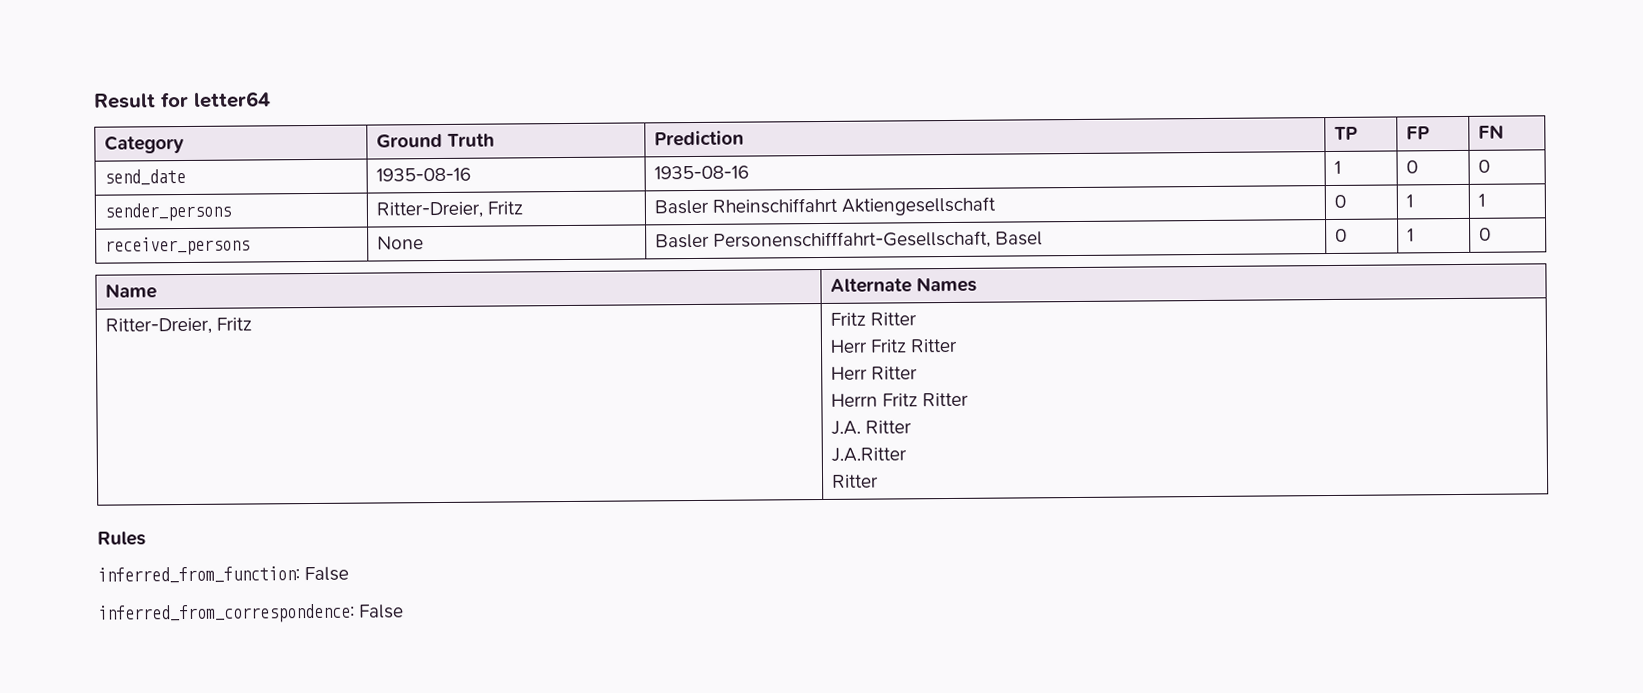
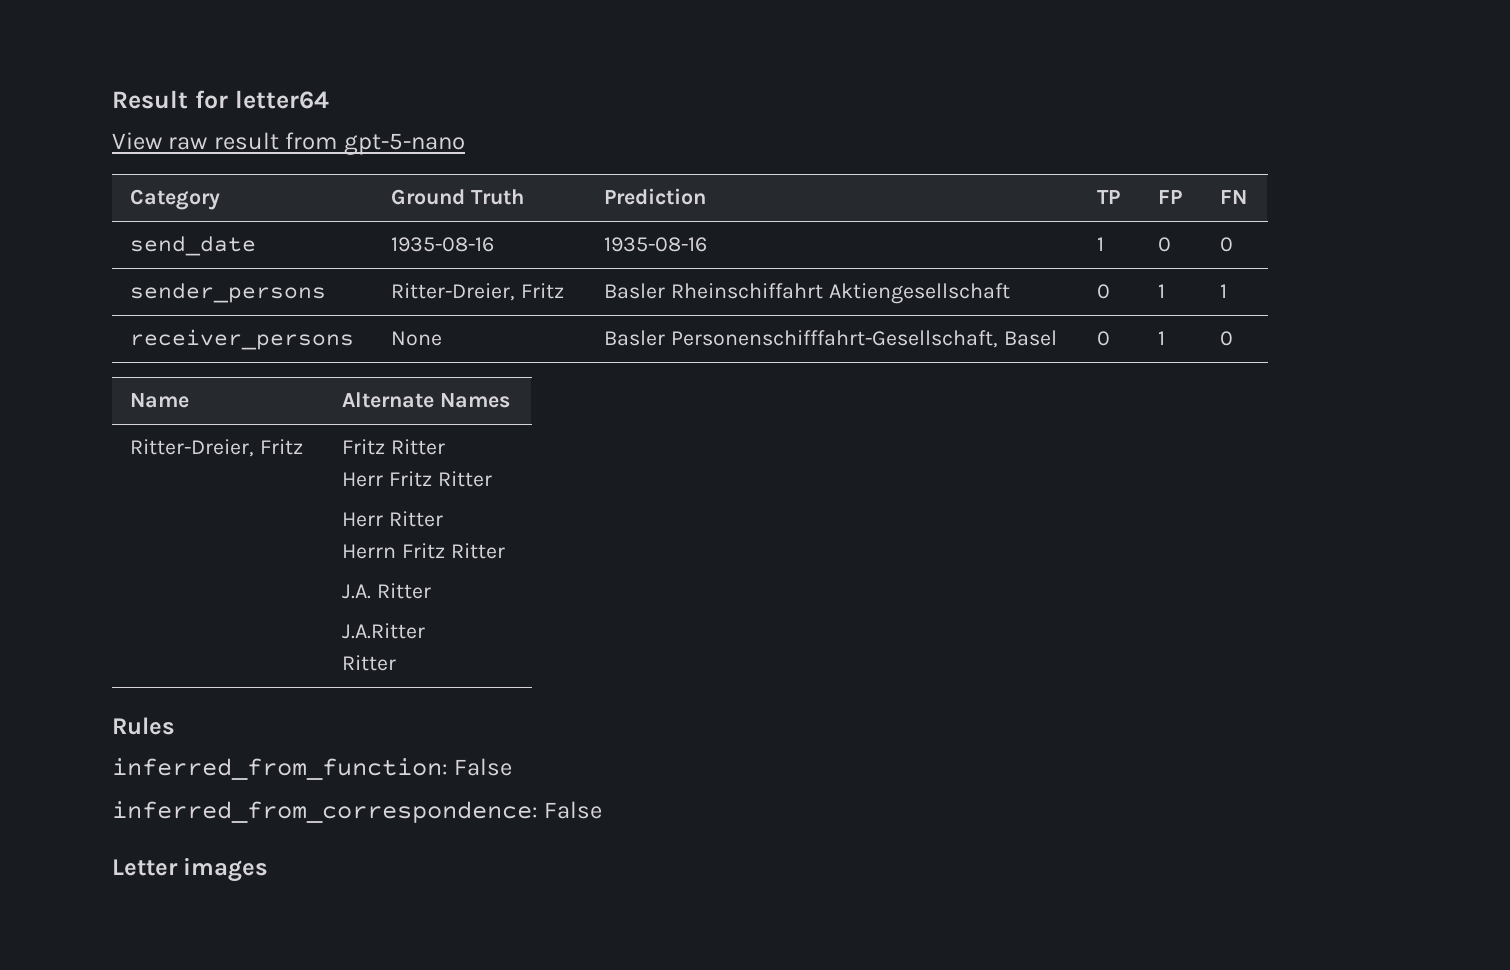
(271, 99) none -> [112,132,465,155] // View raw result from gpt-5-nano
(405, 611) none -> [112,857,269,882] // Letter images

